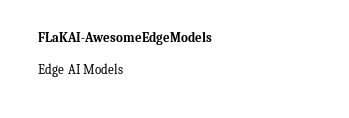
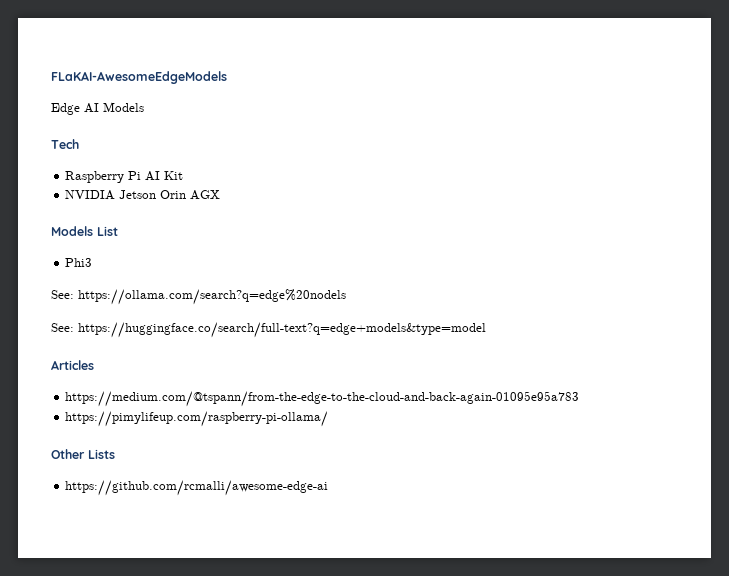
(124, 68) none -> [51,139,79,149] [65,171,184,183] [65,190,221,200] [51,226,118,236] [65,258,93,267] [51,289,346,305] [51,322,486,338] [51,360,94,370] [65,391,580,407] [65,411,329,427] [51,449,115,459] [65,480,329,496] // Tech // Raspberry Pi AI Kit // NVIDIA Jetson Orin AGX // Models List // Phi3 // See: https://ollama.com/search?q=edge%20nodels // See: https://huggingface.co/search/full-text?q=edge+models&type=model // Articles // https://medium.com/@tspann/from-the-edge-to-the-cloud-and-back-again-01095e95a783 // https://pimylifeup.com/raspberry-pi-ollama/ // Other Lists // https://github.com/rcmalli/awesome-edge-ai

